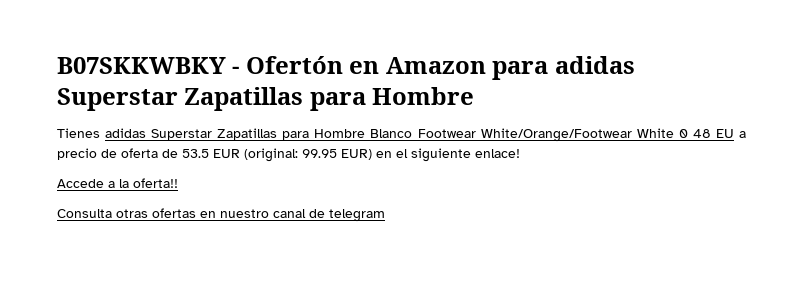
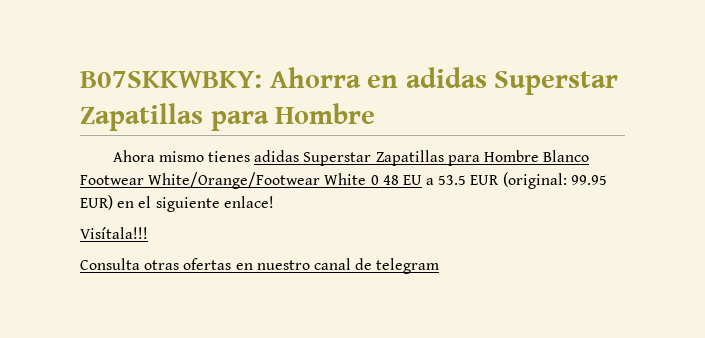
[57,56,549,80] B07SKKWBKY - Ofertón en Amazon para -> [80,67,399,88] B07SKKWBKY: Ahorra en
[57,128,100,138] Tienes -> [112,150,250,162] Ahora mismo tienes
[57,148,178,160] precio de oferta de -> (435, 181) none
[57,178,178,188] Accede a la oferta!! -> [80,227,148,239] Visítala!!!

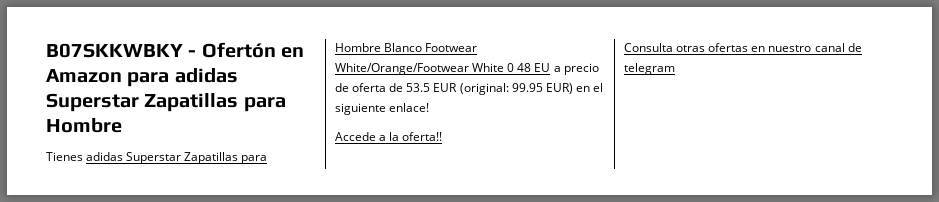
[80,67,399,88] B07SKKWBKY: Ahorra en -> [46,42,305,58] [46,69,170,87] B07SKKWBKY - Ofertón en Amazon para
[112,150,250,162] Ahora mismo tienes -> [46,152,83,161] Tienes
(435, 181) none -> [563,63,599,75] [335,83,404,92] precio de oferta de
[80,227,148,239] Visítala!!! -> [335,132,443,141] Accede a la oferta!!

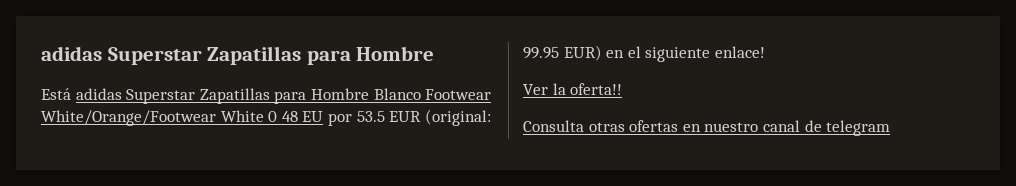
[46,42,305,58] [46,69,170,87] B07SKKWBKY - Ofertón en Amazon para -> (41, 53) none
[46,152,83,161] Tienes -> [41,88,71,100] Está
[553,63,599,75] [335,83,404,92] a precio de oferta de -> [327,113,352,126] por
[335,132,387,141] Accede a -> [523,84,548,95] Ver

